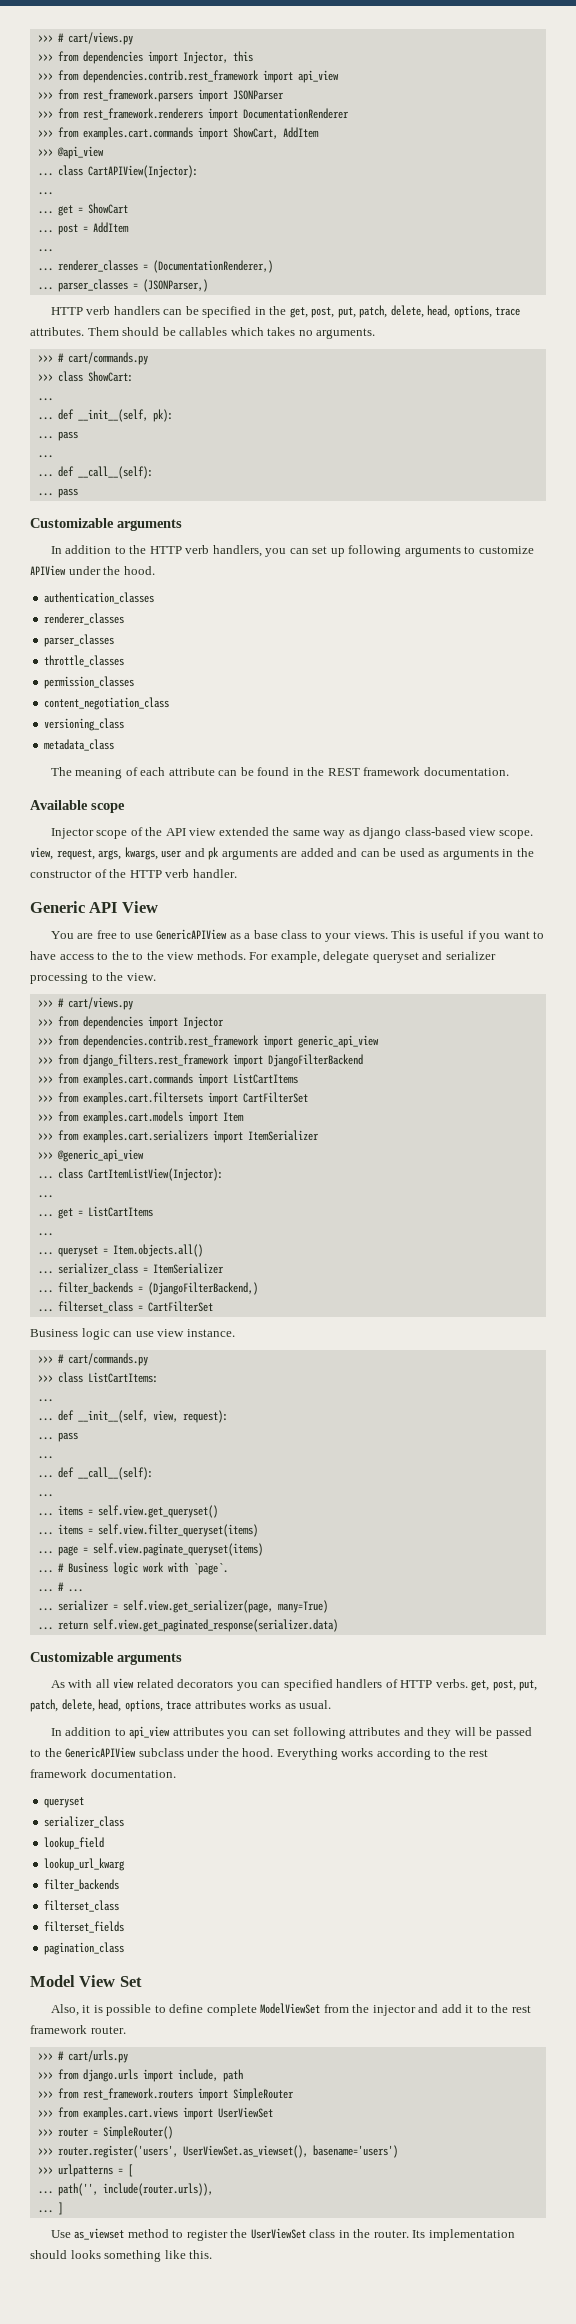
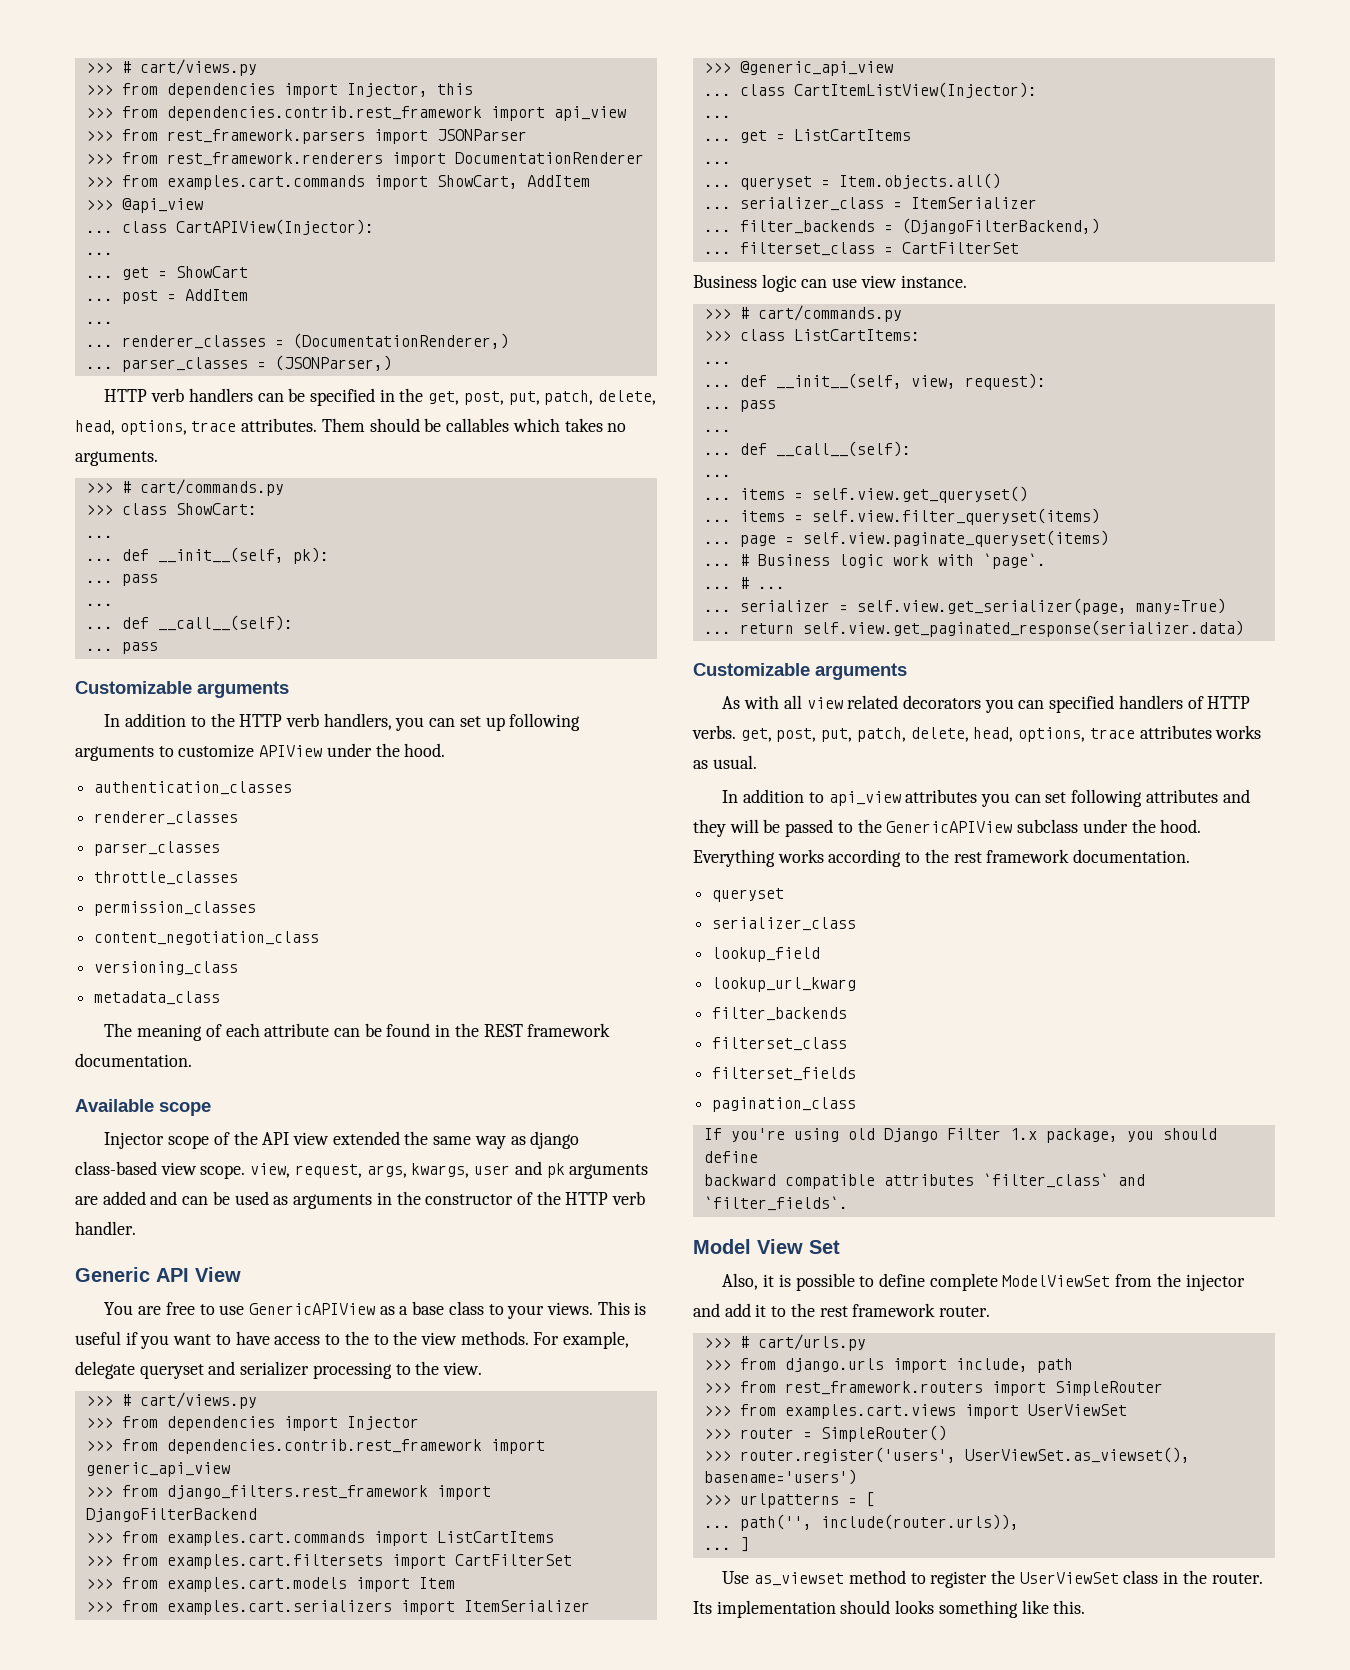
(125, 1948) none -> [703,1128,1217,1143] [703,1151,758,1163] [703,1173,1145,1189] [703,1196,848,1211] // If you're using old Django Filter 1.x package, you should define // backward compatible attributes `filter_class` and `filter_fields`.

